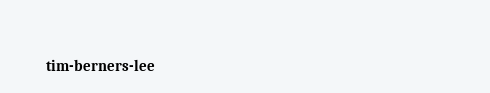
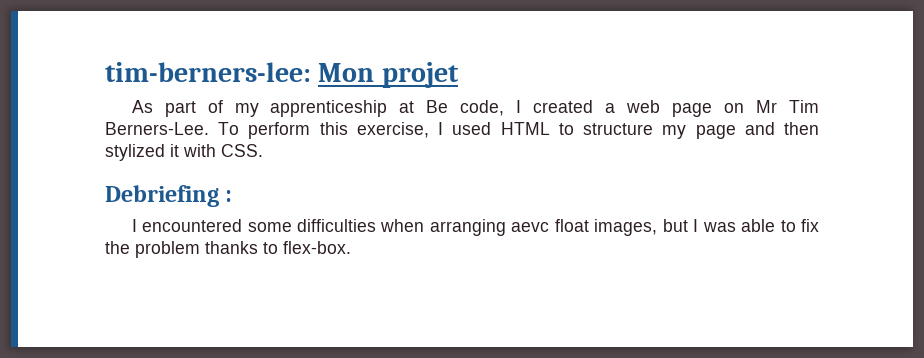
[46,59,155,71] tim-berners-lee -> [105,62,459,88] [131,100,819,117] [105,122,820,139] [105,144,263,161] [105,185,233,207] [131,219,819,236] [105,241,351,258] tim-berners-lee: Mon projet // As part of my apprenticeship at Be code, I created a web page on Mr Tim Berners-Lee. To perform this exercise, I used HTML to structure my page and then stylized it with CSS. // Debriefing : // I encountered some difficulties when arranging aevc float images, but I was able to fix the problem thanks to flex-box.

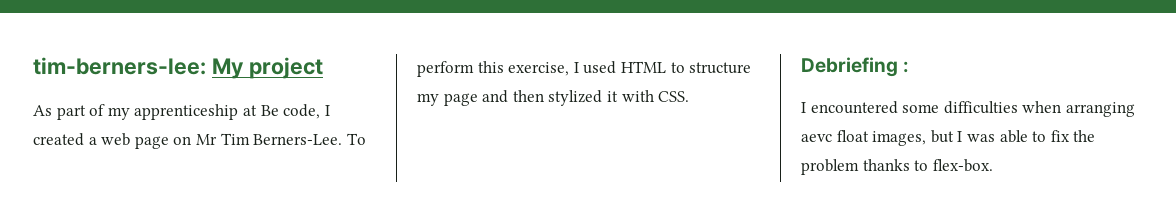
[318,62,459,88] Mon projet -> [211,57,323,79] My project

